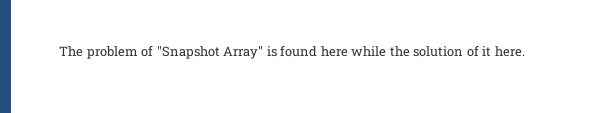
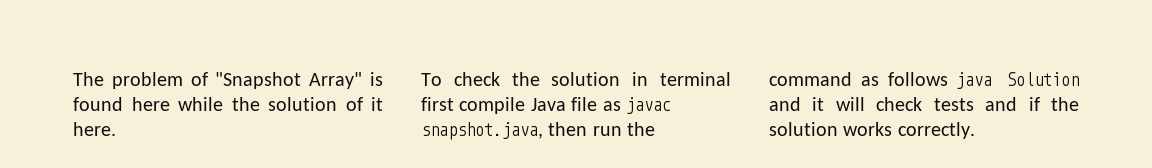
(525, 51) none -> [421,72,731,86] [421,97,671,114] [421,122,656,140] [769,72,1079,89] [769,97,1079,111] [769,122,975,139] // To check the solution in terminal first compile Java file as javac snapshot.java, then run the command as follows java Solution and it will check tests and if the solution works correctly.

